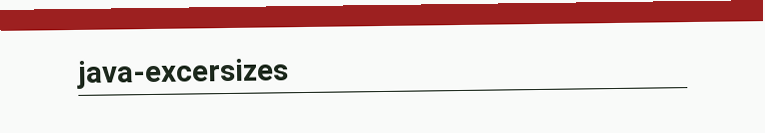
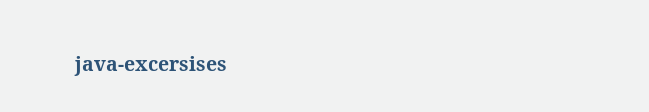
[76,58,289,89] java-excersizes -> [74,56,227,76] java-excersises

